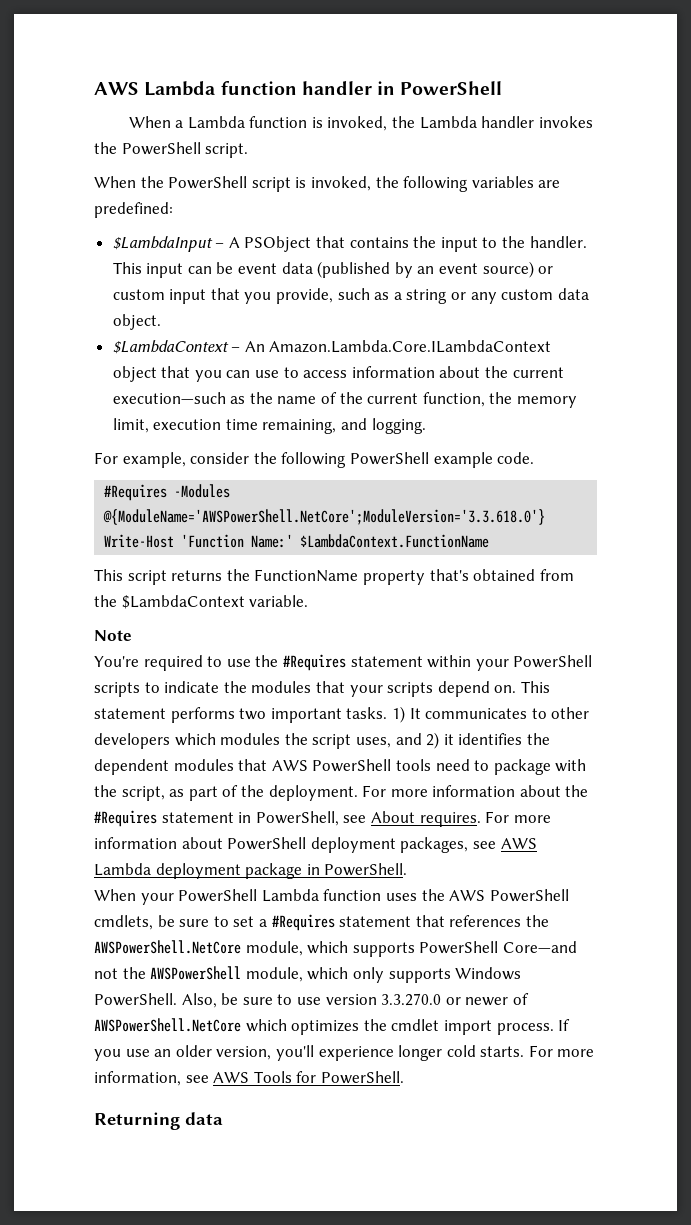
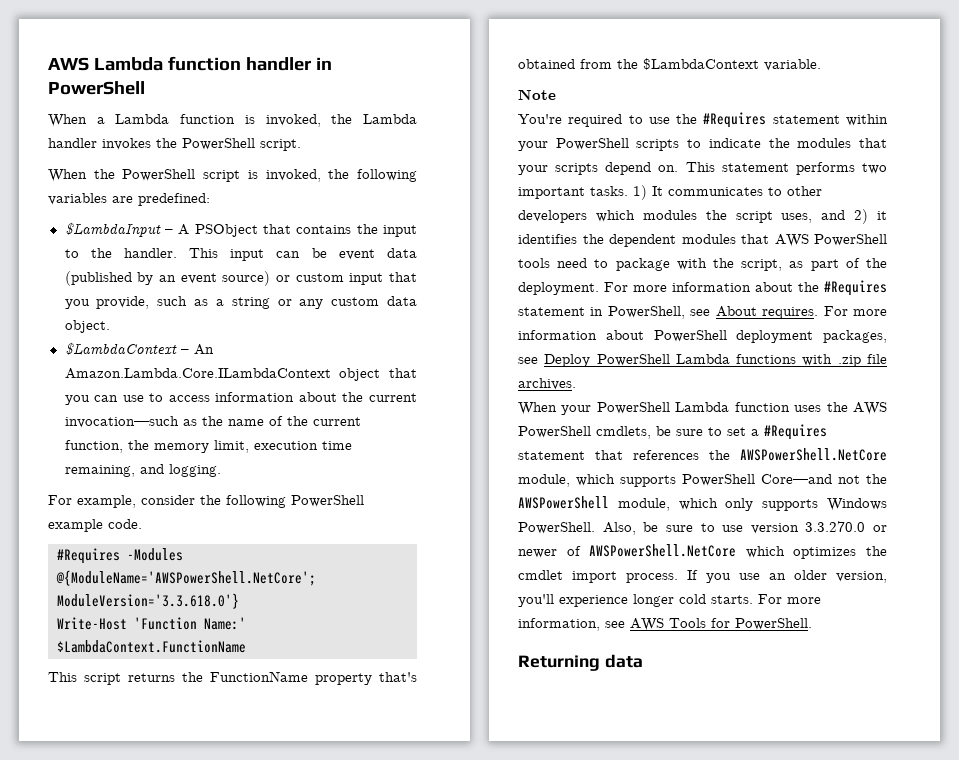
[112,392,226,404] execution—such -> [64,416,179,428] invocation—such
[500,838,537,849] [94,863,408,879] AWS Lambda deployment package in PowerShell. -> [544,354,887,367] [518,378,576,390] Deploy PowerShell Lambda functions with .zip file archives.

